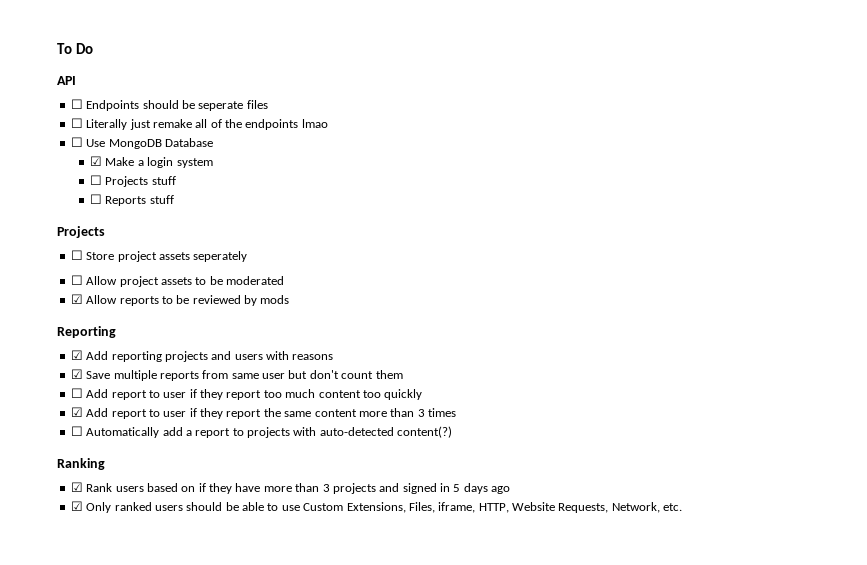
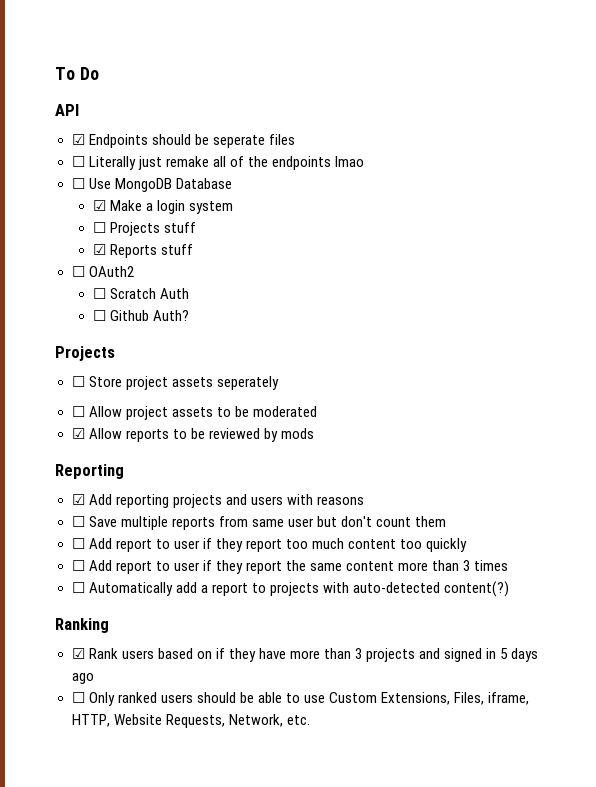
[70,99,83,109] ☐ -> [71,134,85,145] ☑
[89,194,102,204] ☐ -> [92,244,106,255] ☑
(174, 199) none -> [71,266,134,277] [92,288,189,299] [92,310,189,321] // ☐ OAuth2 // ☐ Scratch Auth // ☐ Github Auth?
[70,369,83,379] ☑ -> [71,516,85,527] ☐
[70,407,83,417] ☑ -> [71,560,85,571] ☐
[70,501,83,511] ☑ -> [71,692,85,703] ☐

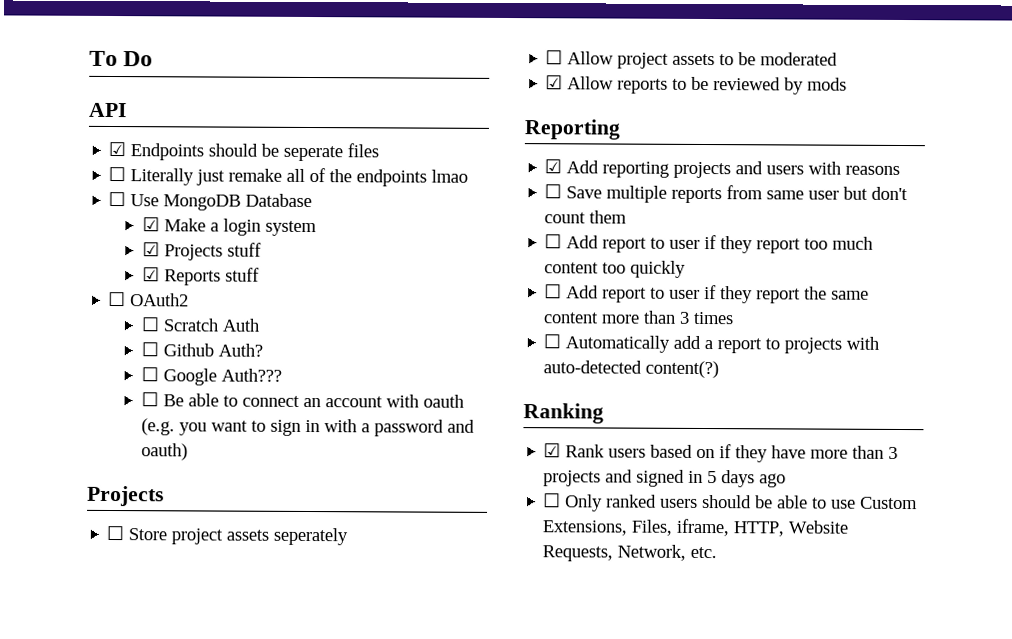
[92,222,106,233] ☐ -> [141,242,160,257] ☑
(189, 315) none -> [140,367,282,386] [140,392,464,408] [140,418,475,437] [140,443,188,461] // ☐ Google Auth??? // ☐ Be able to connect an account with oauth (e.g. you want to sign in with a password and oauth)

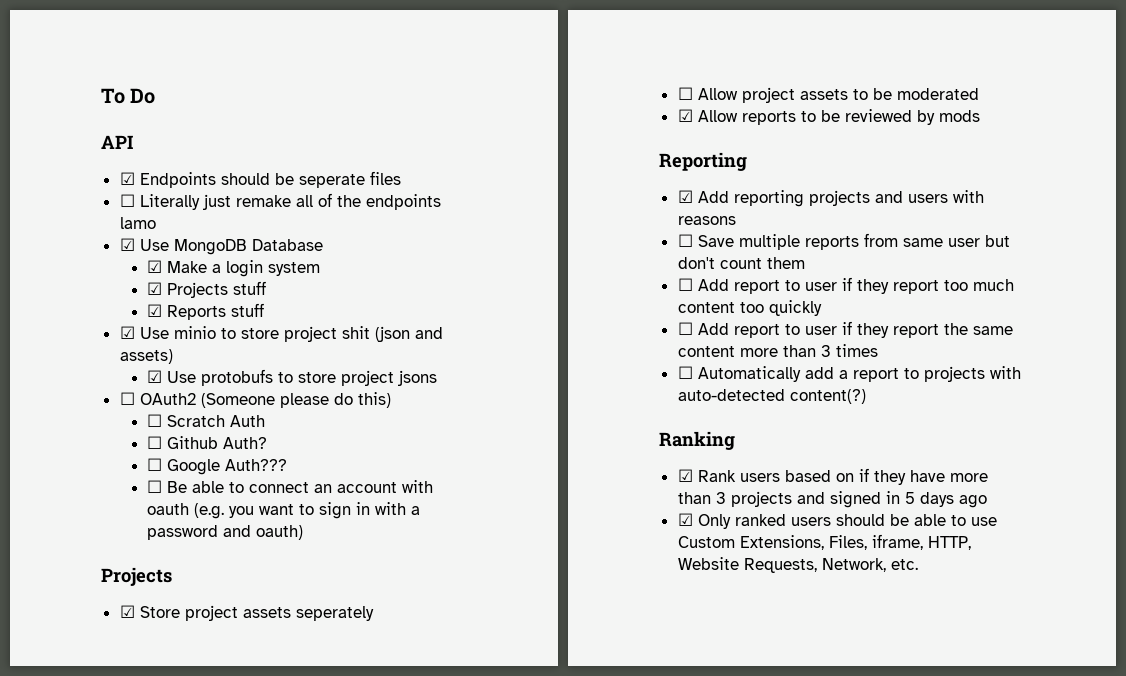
[431,169,469,183] [108,191,127,207] lmao // ☐ -> [119,217,156,229] [119,238,135,251] lamo // ☑
[108,291,190,307] ☐ OAuth2 -> [119,326,443,342] [119,349,173,364] [146,369,437,386] [119,392,391,408] ☑ Use minio to store project shit (json and assets) // ☑ Use protobufs to store project jsons // ☐ OAuth2 (Someone please do this)
[106,525,125,541] ☐ -> [119,605,135,618] ☑
[543,493,562,508] ☐ -> [677,513,693,526] ☑

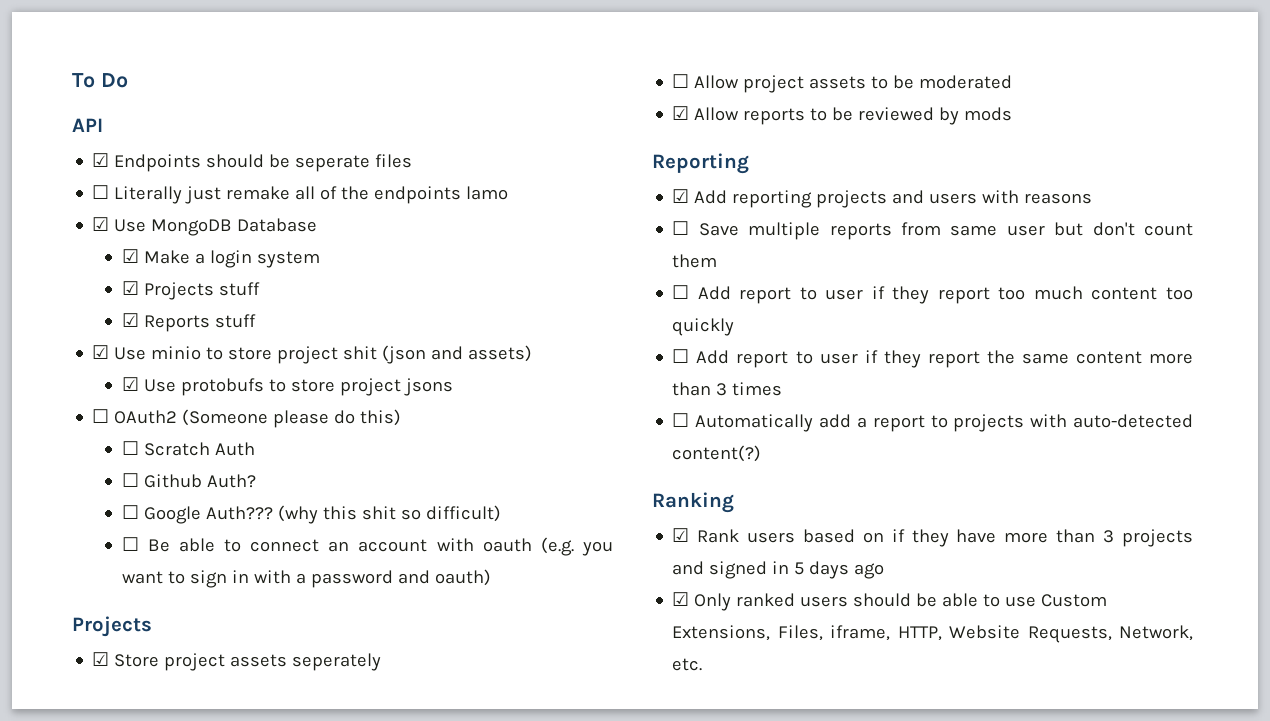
(287, 465) none -> [277,505,501,524] (why this shit so difficult)

